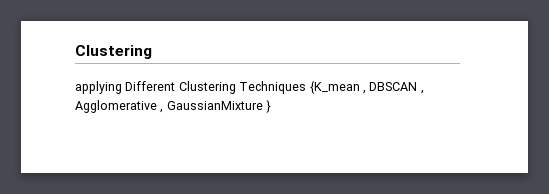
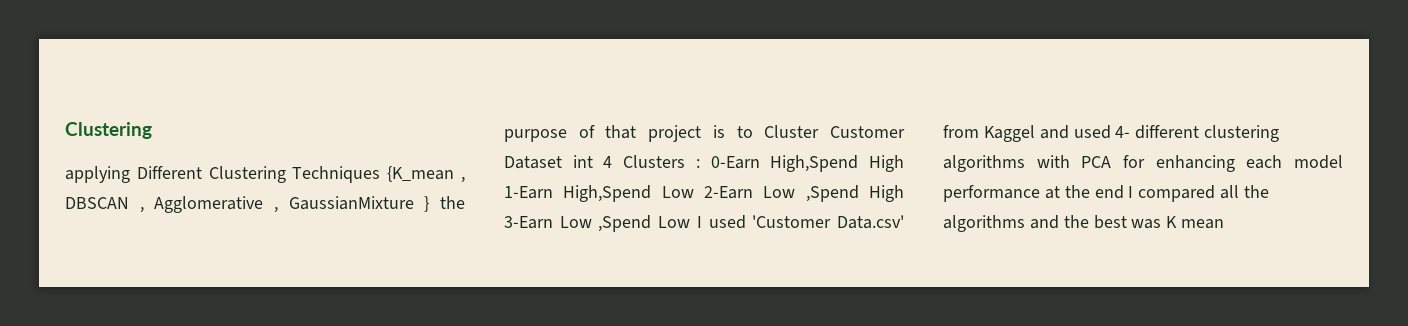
(272, 106) none -> [440,196,465,209] [504,125,905,142] [504,155,904,172] [504,185,904,202] [504,215,904,232] [943,125,1280,142] [943,155,1343,172] [943,185,1270,202] [943,215,1225,232] the purpose of that project is to Cluster Customer Dataset int 4 Clusters : 0-Earn High,Spend High 1-Earn High,Spend Low 2-Earn Low ,Spend High 3-Earn Low ,Spend Low I used 'Customer Data.csv' from Kaggel and used 4- different clustering algorithms with PCA for enhancing each model performance at the end I compared all the algorithms and the best was K mean

